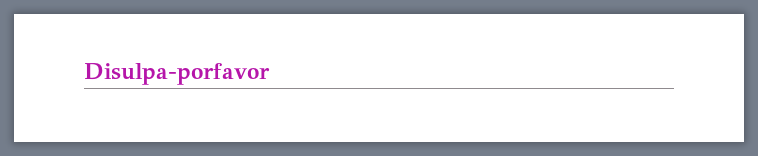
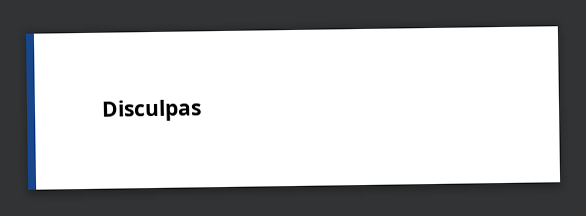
[84,63,270,85] Disulpa-porfavor -> [101,99,202,122] Disculpas

